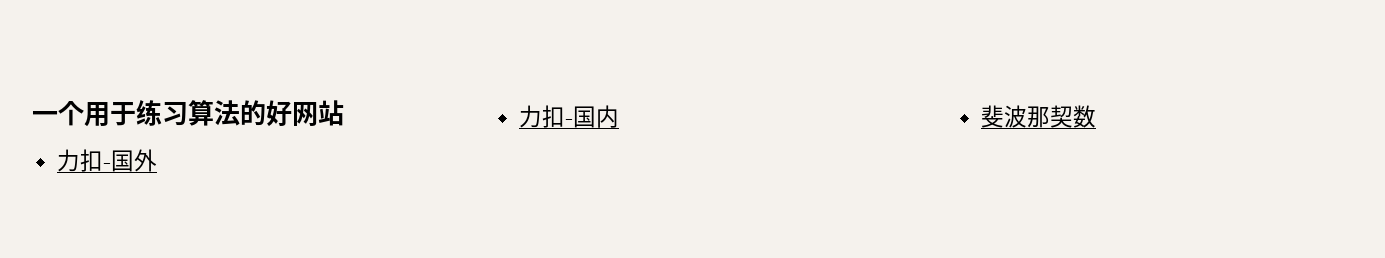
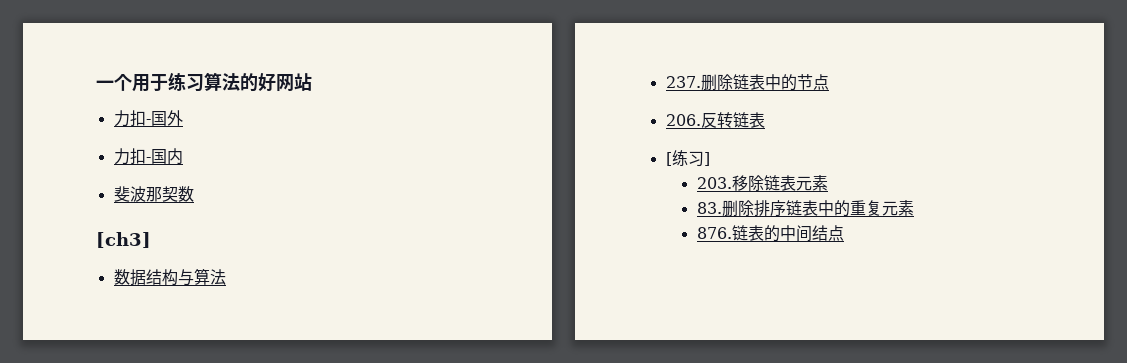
(1096, 116) none -> [96,232,151,248] [113,268,226,286] [665,74,829,91] [665,112,765,128] [665,150,710,167] [696,175,828,191] [696,200,914,217] [696,225,844,242] // [ch3] // 数据结构与算法 // 237.删除链表中的节点 // 206.反转链表 // [练习] // 203.移除链表元素 // 83.删除排序链表中的重复元素 // 876.链表的中间结点

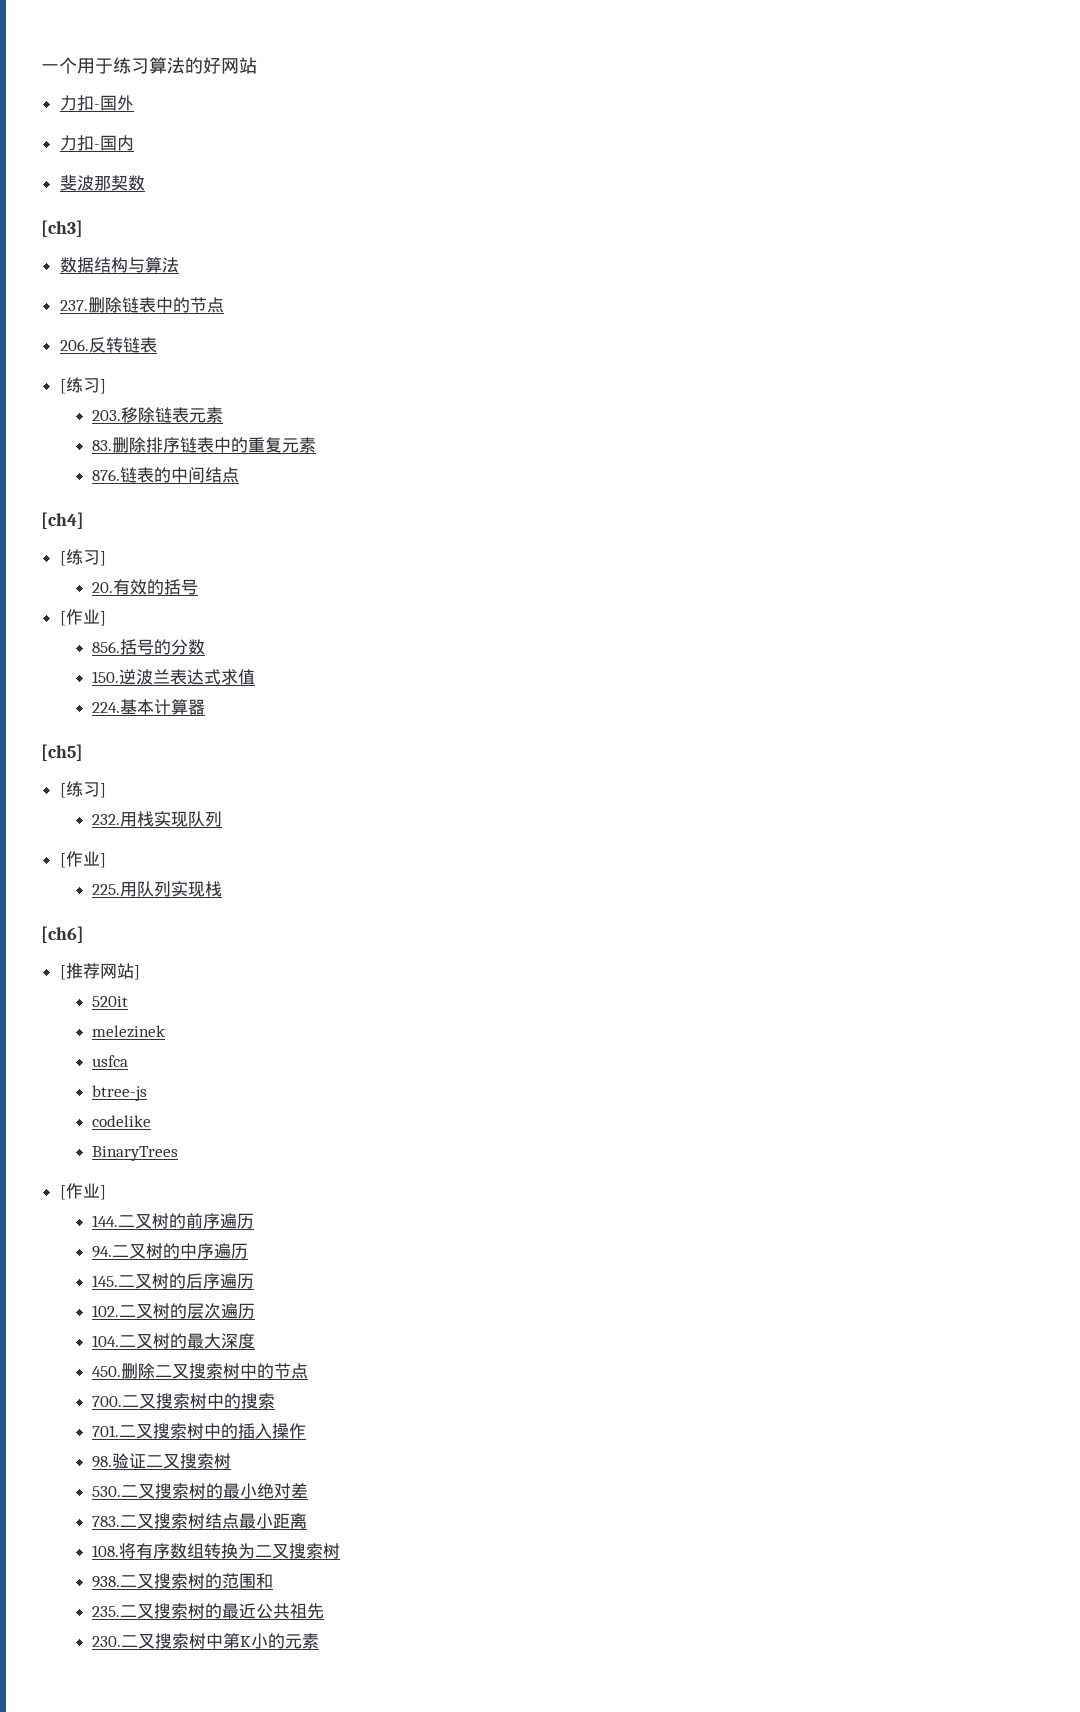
(844, 233) none -> [41,512,84,529] [59,549,106,566] [92,579,199,595] [59,609,106,626] [92,639,206,655] [92,669,256,685] [92,699,206,715] [41,744,83,761] [59,781,106,798] [92,811,223,827] [59,851,106,868] [92,881,223,897] [41,926,84,943] [59,963,140,980] [92,996,129,1007] [92,1025,166,1038] [92,1055,129,1067] [92,1085,148,1101] [92,1115,152,1127] [92,1146,179,1161] [59,1183,106,1200] [92,1213,255,1229] [92,1243,249,1259] [92,1273,255,1289] [92,1303,256,1319] [92,1333,256,1349] [92,1363,309,1379] [92,1393,276,1409] [92,1423,307,1439] [92,1453,232,1469] [92,1483,309,1499] [92,1513,308,1529] [92,1543,341,1559] [92,1573,274,1589] [92,1603,325,1619] [92,1633,320,1649] // [ch4] // [练习] // 20.有效的括号 // [作业] // 856.括号的分数 // 150.逆波兰表达式求值 // 224.基本计算器 // [ch5] // [练习] // 232.用栈实现队列 // [作业] // 225.用队列实现栈 // [ch6] // [推荐网站] // 520it // melezinek // usfca // btree-js // codelike // BinaryTrees // [作业] // 144.二叉树的前序遍历 // 94.二叉树的中序遍历 // 145.二叉树的后序遍历 // 102.二叉树的层次遍历 // 104.二叉树的最大深度 // 450.删除二叉搜索树中的节点 // 700.二叉搜索树中的搜索 // 701.二叉搜索树中的插入操作 // 98.验证二叉搜索树 // 530.二叉搜索树的最小绝对差 // 783.二叉搜索树结点最小距离 // 108.将有序数组转换为二叉搜索树 // 938.二叉搜索树的范围和 // 235.二叉搜索树的最近公共祖先 // 230.二叉搜索树中第K小的元素

